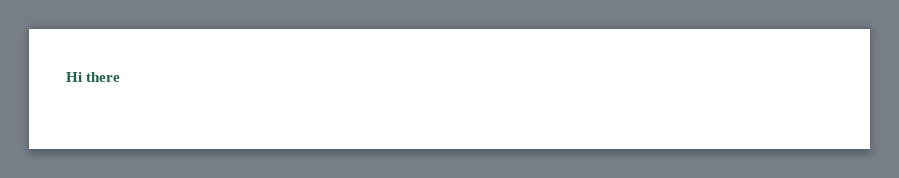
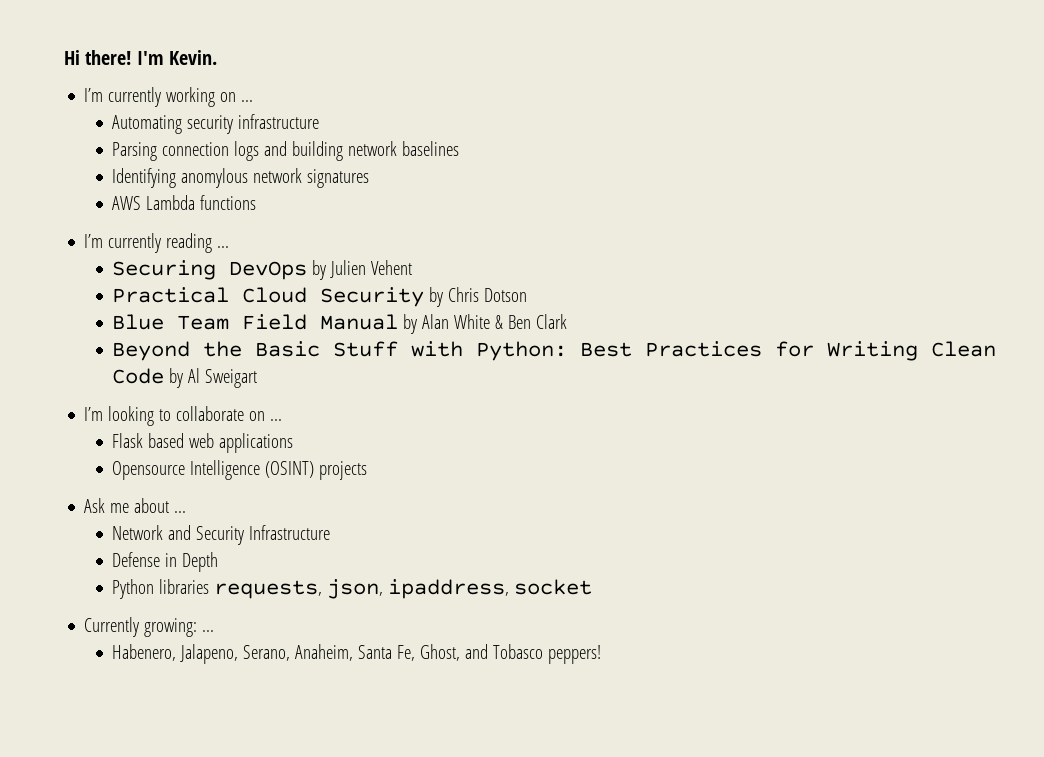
[86,72,121,82] there -> [85,50,217,65] [84,87,254,107] [112,114,320,134] [112,141,460,161] [112,168,370,188] [112,195,257,210] [84,233,230,253] [112,260,413,280] [112,287,528,307] [112,314,568,334] [112,341,997,361] [112,368,258,388] [84,406,283,426] [112,433,294,453] [112,460,368,480] [84,498,187,513] [112,525,331,545] [112,552,219,572] [112,579,593,599] [84,617,215,637] [112,644,602,664] there! I'm Kevin. // I’m currently working on ... // Automating security infrastructure // Parsing connection logs and building network baselines // Identifying anomylous network signatures // AWS Lambda functions // I’m currently reading ... // Securing DevOps by Julien Vehent // Practical Cloud Security by Chris Dotson // Blue Team Field Manual by Alan White & Ben Clark // Beyond the Basic Stuff with Python: Best Practices for Writing Clean Code by Al Sweigart // I’m looking to collaborate on ... // Flask based web applications // Opensource Intelligence (OSINT) projects // Ask me about ... // Network and Security Infrastructure // Defense in Depth // Python libraries requests, json, ipaddress, socket // Currently growing: ... // Habenero, Jalapeno, Serano, Anaheim, Santa Fe, Ghost, and Tobasco peppers!

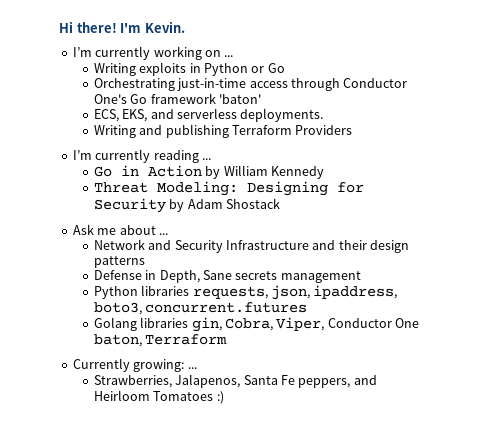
[112,114,320,134] [112,141,460,161] [112,168,370,188] [112,195,257,210] [84,233,230,253] [112,260,413,280] [112,287,528,307] [112,314,568,334] [112,341,997,361] [112,368,258,388] [84,406,283,426] [112,433,294,453] [112,460,368,480] Automating security infrastructure // Parsing connection logs and building network baselines // Identifying anomylous network signatures // AWS Lambda functions // I’m currently reading ... // Securing DevOps by Julien Vehent // Practical Cloud Security by Chris Dotson // Blue Team Field Manual by Alan White & Ben Clark // Beyond the Basic Stuff with Python: Best Practices for Writing Clean Code by Al Sweigart // I’m looking to collaborate on ... // Flask based web applications // Opensource Intelligence (OSINT) projects -> [93,62,285,76] [93,78,408,91] [93,93,261,104] [93,108,324,122] [93,124,353,138] [72,149,211,163] [93,165,324,179] [93,181,364,196] [93,198,280,213] Writing exploits in Python or Go // Orchestrating just-in-time access through Conductor One's Go framework 'baton' // ECS, EKS, and serverless deployments. // Writing and publishing Terraform Providers // I’m currently reading ... // Go in Action by William Kennedy // Threat Modeling: Designing for Security by Adam Shostack
[112,552,219,572] // Defense in Depth -> [312,240,410,253] [93,256,145,268] [93,270,361,283] and their design patterns // Defense in Depth, Sane secrets management
[514,579,593,595] [84,617,215,637] [112,644,602,664] socket // Currently growing: ... // Habenero, Jalapeno, Serano, Anaheim, Santa Fe, Ghost, and Tobasco peppers! -> [93,302,308,315] [93,317,420,332] [93,334,228,347] [72,358,197,372] [93,374,377,388] [93,390,224,404] boto3, concurrent.futures // Golang libraries gin, Cobra, Viper, Conductor One baton, Terraform // Currently growing: ... // Strawberries, Jalapenos, Santa Fe peppers, and Heirloom Tomatoes :)

